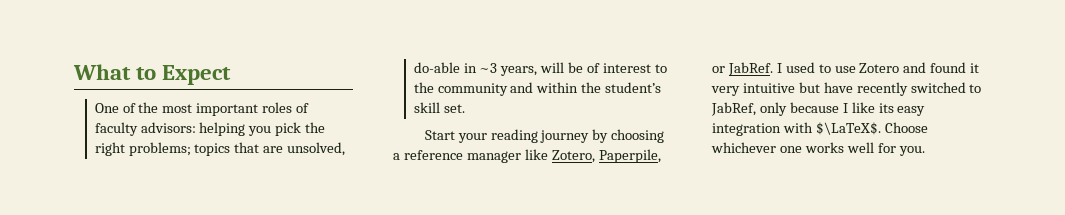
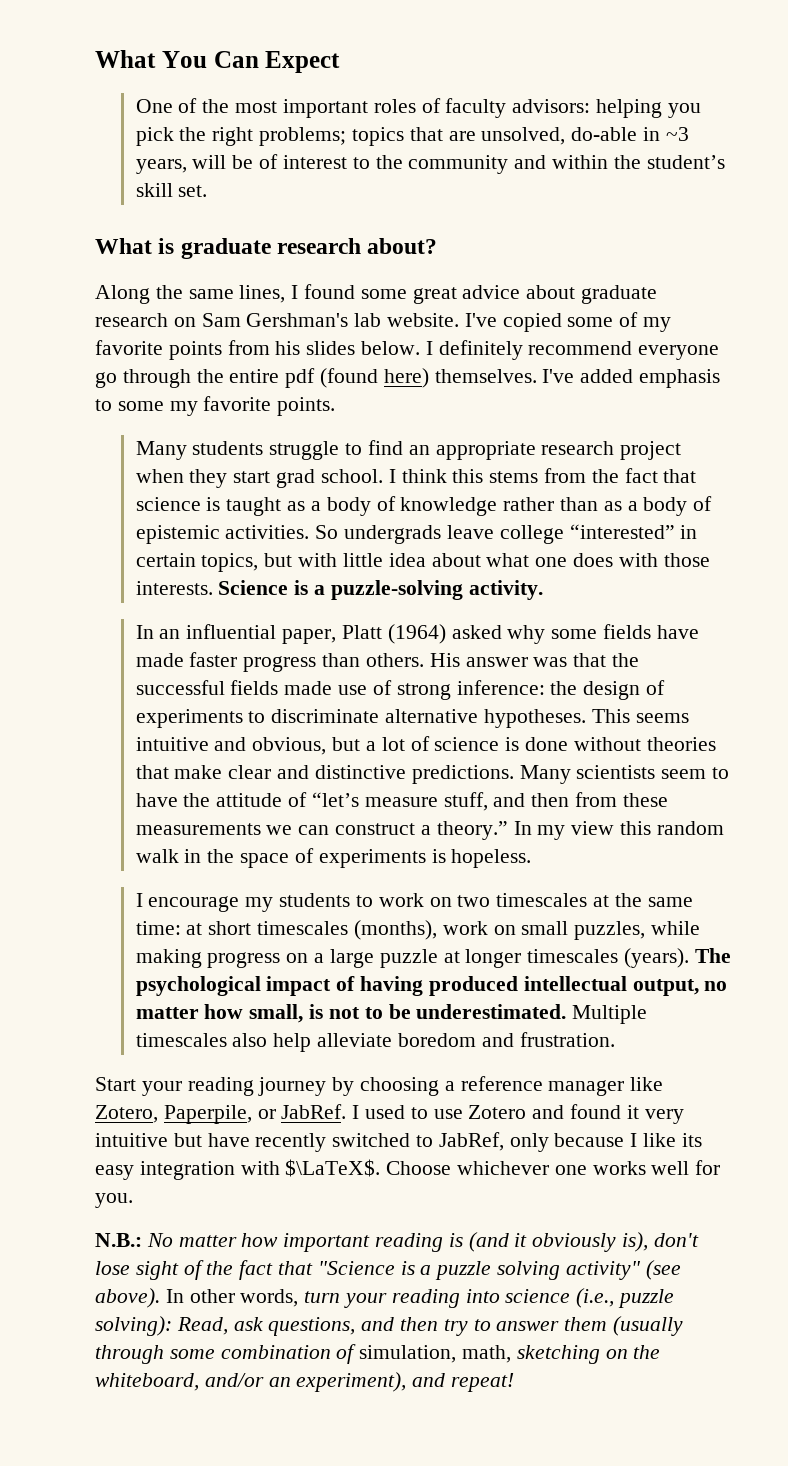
[73,64,157,80] What to -> [95,50,259,68] What You Can
(465, 108) none -> [95,238,438,259] [95,284,658,304] [95,312,672,332] [95,340,720,360] [95,368,721,388] [95,396,336,416] [135,440,682,460] [135,468,697,488] [135,496,713,516] [135,524,698,544] [135,553,710,572] [135,580,543,600] [135,624,699,644] [135,652,639,672] [135,680,665,700] [135,709,689,728] [135,736,716,755] [135,765,729,784] [135,792,668,811] [135,821,724,840] [135,848,532,868] [135,893,693,912] [135,920,700,940] [135,948,731,968] [135,976,728,996] [135,1004,648,1024] [135,1032,615,1052] // What is graduate research about? // Along the same lines, I found some great advice about graduate research on Sam Gershman's lab website. I've copied some of my favorite points from his slides below. I definitely recommend everyone go through the entire pdf (found here) themselves. I've added emphasis to some my favorite points. // Many students struggle to find an appropriate research project when they start grad school. I think this stems from the fact that science is taught as a body of knowledge rather than as a body of epistemic activities. So undergrads leave college “interested” in certain topics, but with little idea about what one does with those interests. Science is a puzzle-solving activity. // In an influential paper, Platt (1964) asked why some fields have made faster progress than others. His answer was that the successful fields made use of strong inference: the design of experiments to discriminate alternative hypotheses. This seems intuitive and obvious, but a lot of science is done without theories that make clear and distinctive predictions. Many scientists seem to have the attitude of “let’s measure stuff, and then from these measurements we can construct a theory.” In my view this random walk in the space of experiments is hopeless. // I encourage my students to work on two timescales at the same time: at short timescales (months), work on small puzzles, while making progress on a large puzzle at longer timescales (years). The psychological impact of having produced intellectual output, no matter how small, is not to be underestimated. Multiple timescales also help alleviate boredom and frustration.
(925, 151) none -> [95,1232,699,1252] [95,1260,681,1280] [95,1288,675,1308] [95,1316,684,1336] [95,1344,661,1364] [95,1372,515,1392] // N.B.: No matter how important reading is (and it obviously is), don't lose sight of the fact that "Science is a puzzle solving activity" (see above). In other words, turn your reading into science (i.e., puzzle solving): Read, ask questions, and then try to answer them (usually through some combination of simulation, math, sketching on the whiteboard, and/or an experiment), and repeat!

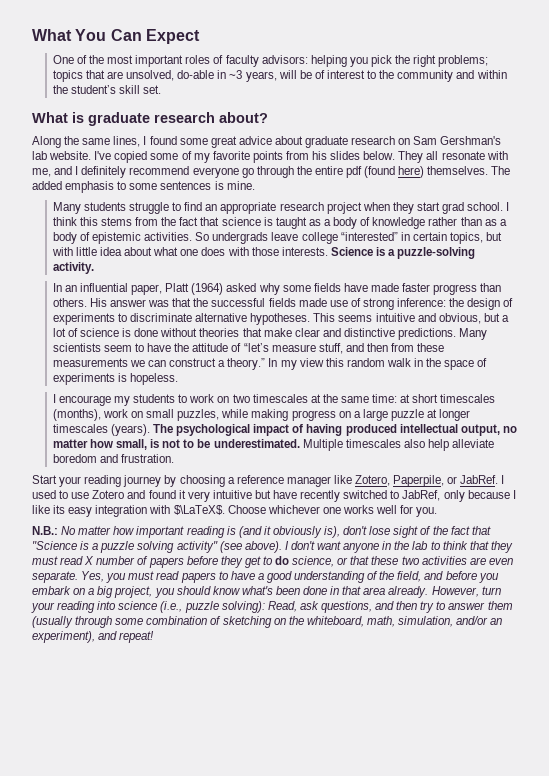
(421, 348) none -> [398,151,508,163] [32,166,73,177] They all resonate with me, and
[542,369,575,383] I've -> [491,166,511,175] The
[169,396,336,416] my favorite points. -> [160,181,255,190] sentences is mine.
[165,1289,299,1307] In other words, -> [284,541,513,553] [32,556,513,568] [32,571,499,583] [32,586,479,598] I don't want anyone in the lab to think that they must read X number of papers before they get to do science, or that these two activities are even separate. Yes, you must read papers to have a good understanding of the field, and before you embark on a big project, you should know what's been done in that area already. However,
[359,1345,512,1363] simulation, math, -> (222, 620) none
(199, 1382) none -> [366,616,454,627] math, simulation,

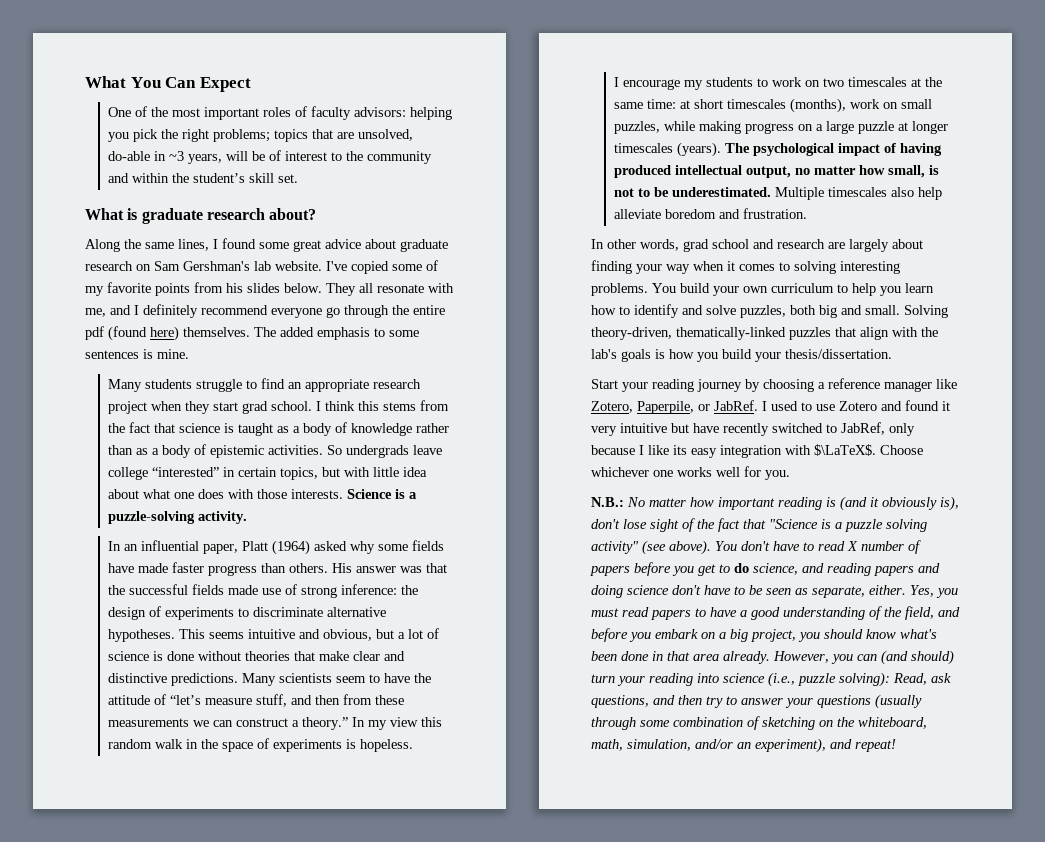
(175, 458) none -> [591,239,923,252] [591,260,900,274] [591,283,934,296] [591,304,948,318] [591,327,938,340] [591,349,892,362] // In other words, grad school and research are largely about finding your way when it comes to solving interesting problems. You build your own curriculum to help you learn how to identify and solve puzzles, both big and small. Solving theory-driven, thematically-linked puzzles that align with the lab's goals is how you build your thesis/dissertation.
[284,541,513,553] [32,556,58,565] I don't want anyone in the lab to think that they must -> [715,541,814,551] You don't have to
[220,556,243,568] they -> [672,566,694,576] you
[337,556,513,565] [32,571,78,583] or that these two activities are even separate. -> [802,563,940,576] [591,585,906,598] and reading papers and doing science don't have to be seen as separate, either.
(479, 591) none -> [831,650,954,665] you can (and should)
[487,601,513,610] them -> [785,695,871,708] your questions

